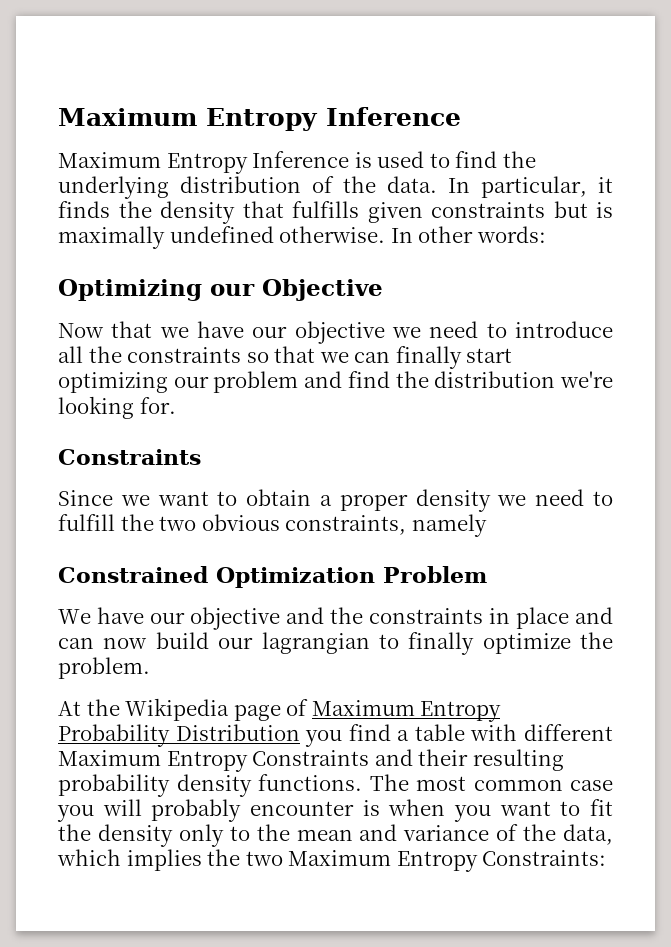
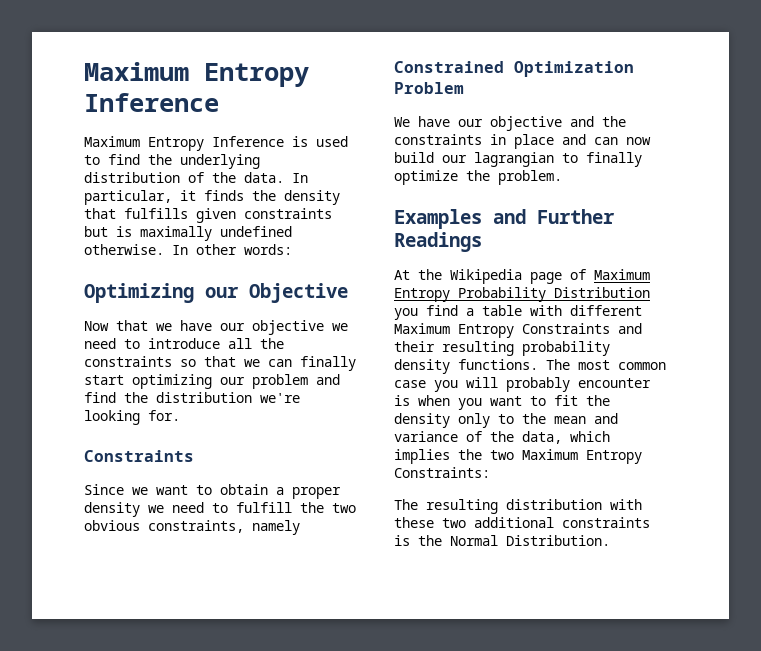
(150, 668) none -> [394,209,615,229] [394,232,482,252] // Examples and Further Readings
(607, 858) none -> [394,499,642,514] [394,517,650,528] [394,535,610,546] // The resulting distribution with these two additional constraints is the Normal Distribution.

